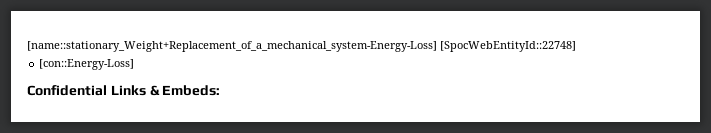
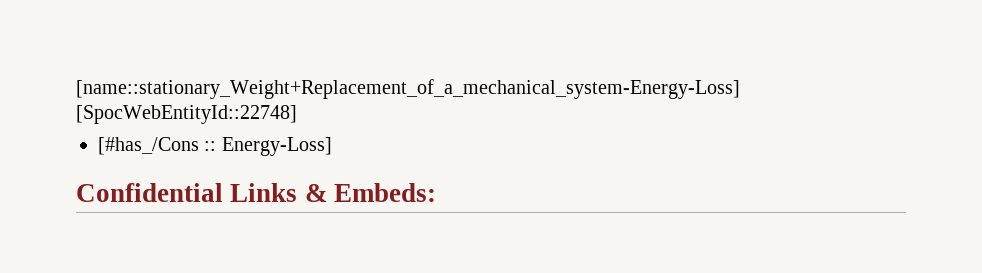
[39,59,135,70] [con::Energy-Loss] -> [98,137,332,156] [#has_/Cons :: Energy-Loss]

